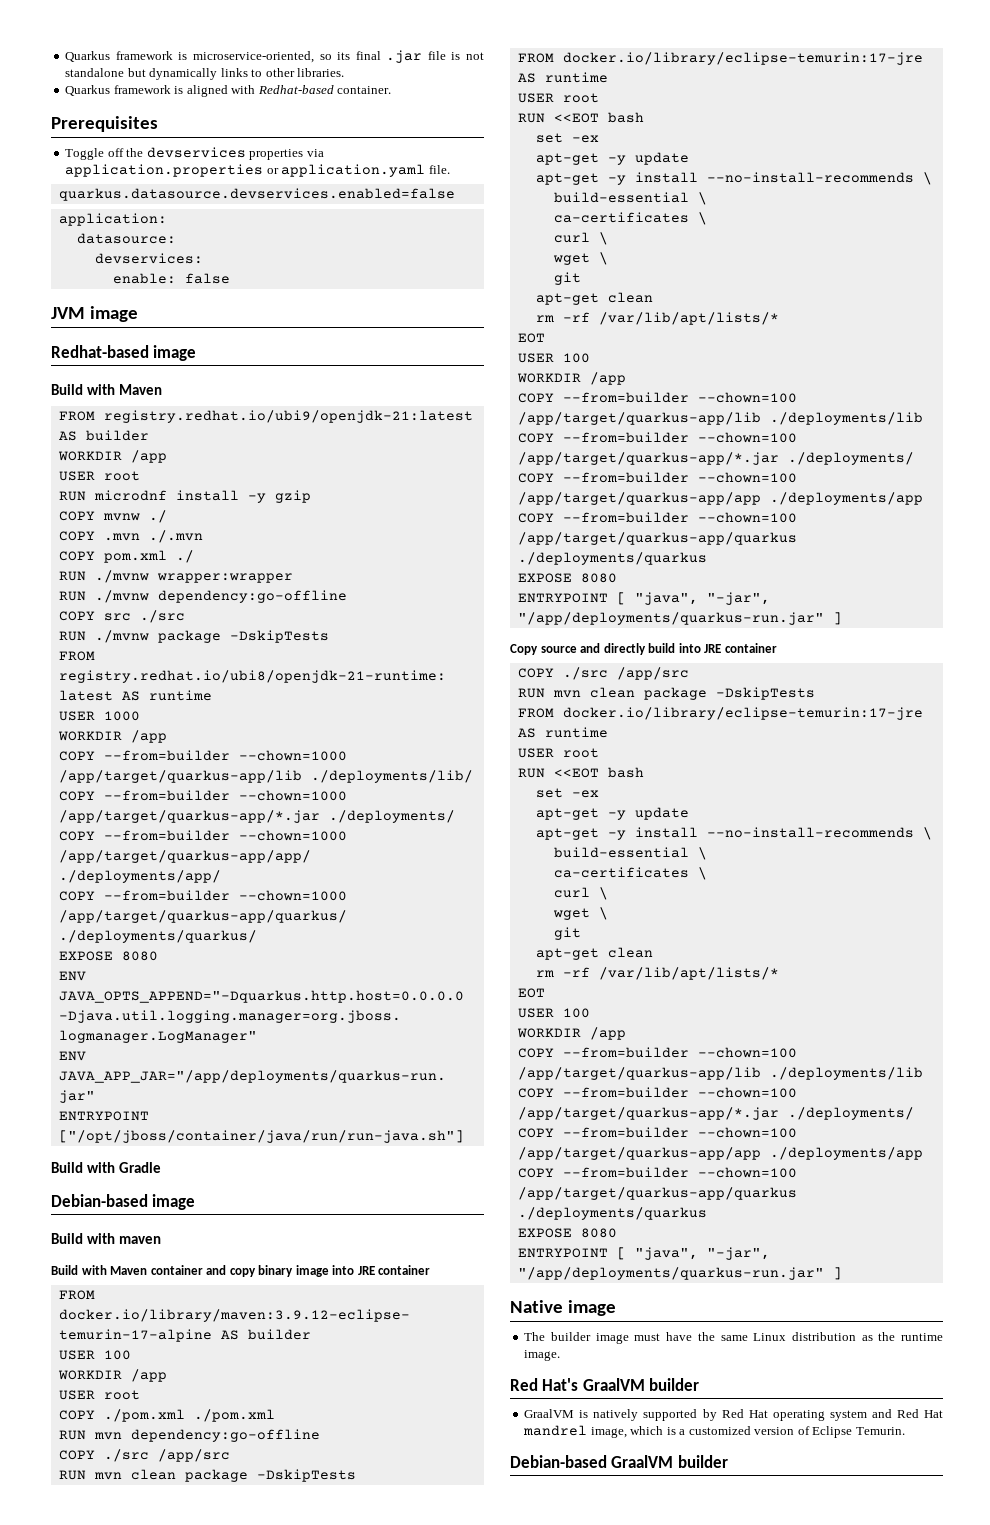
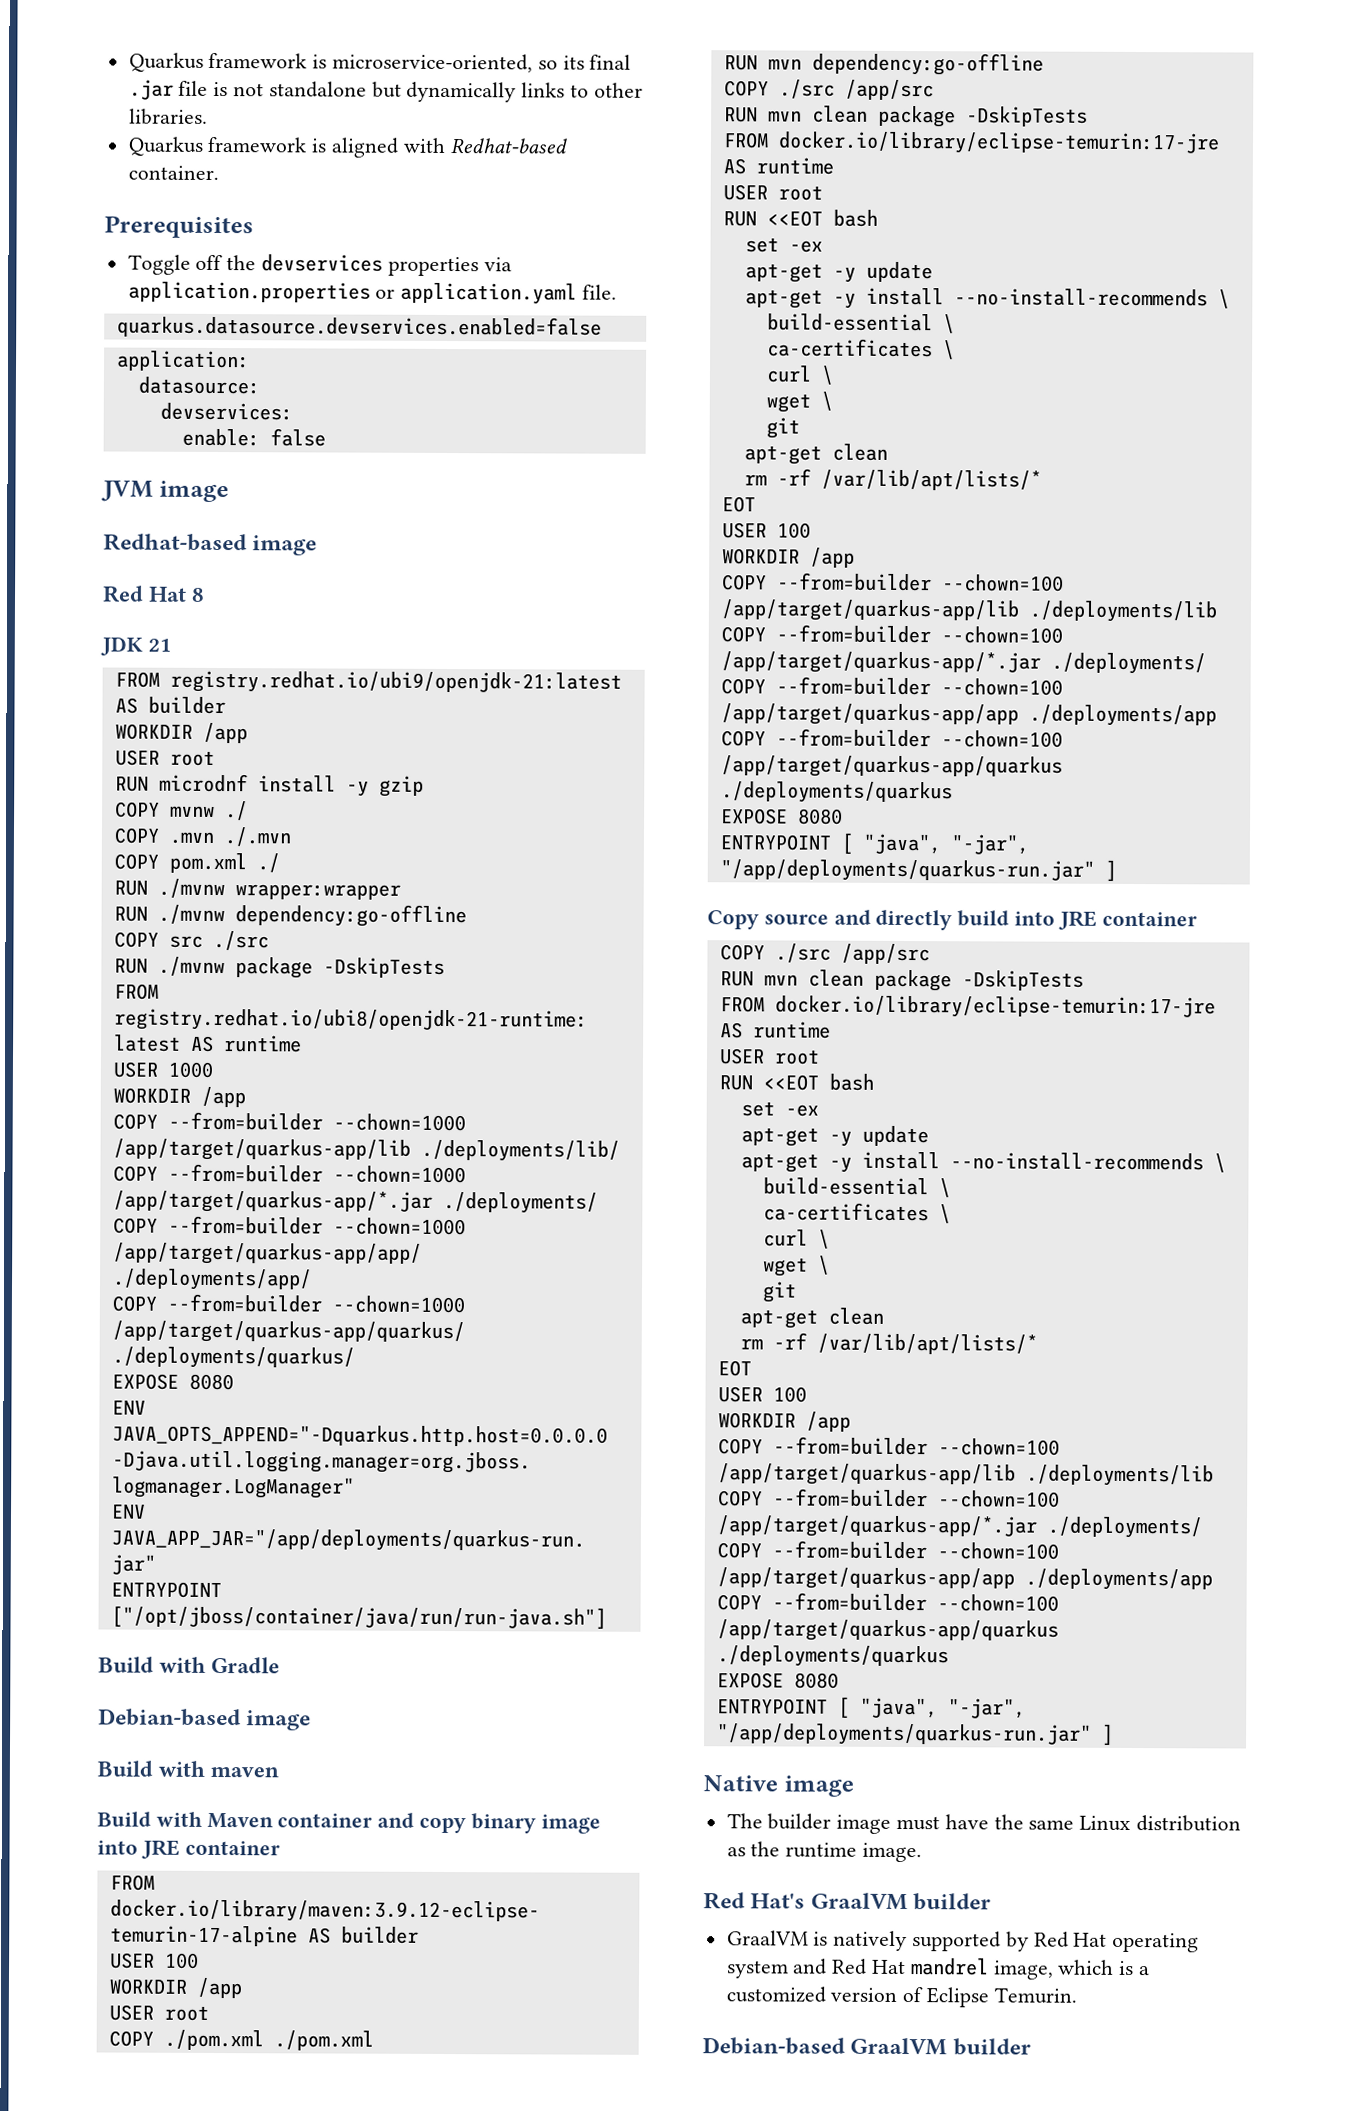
[51,384,162,395] Build with Maven -> [102,585,206,603] [100,636,171,656] Red Hat 8 // JDK 21

